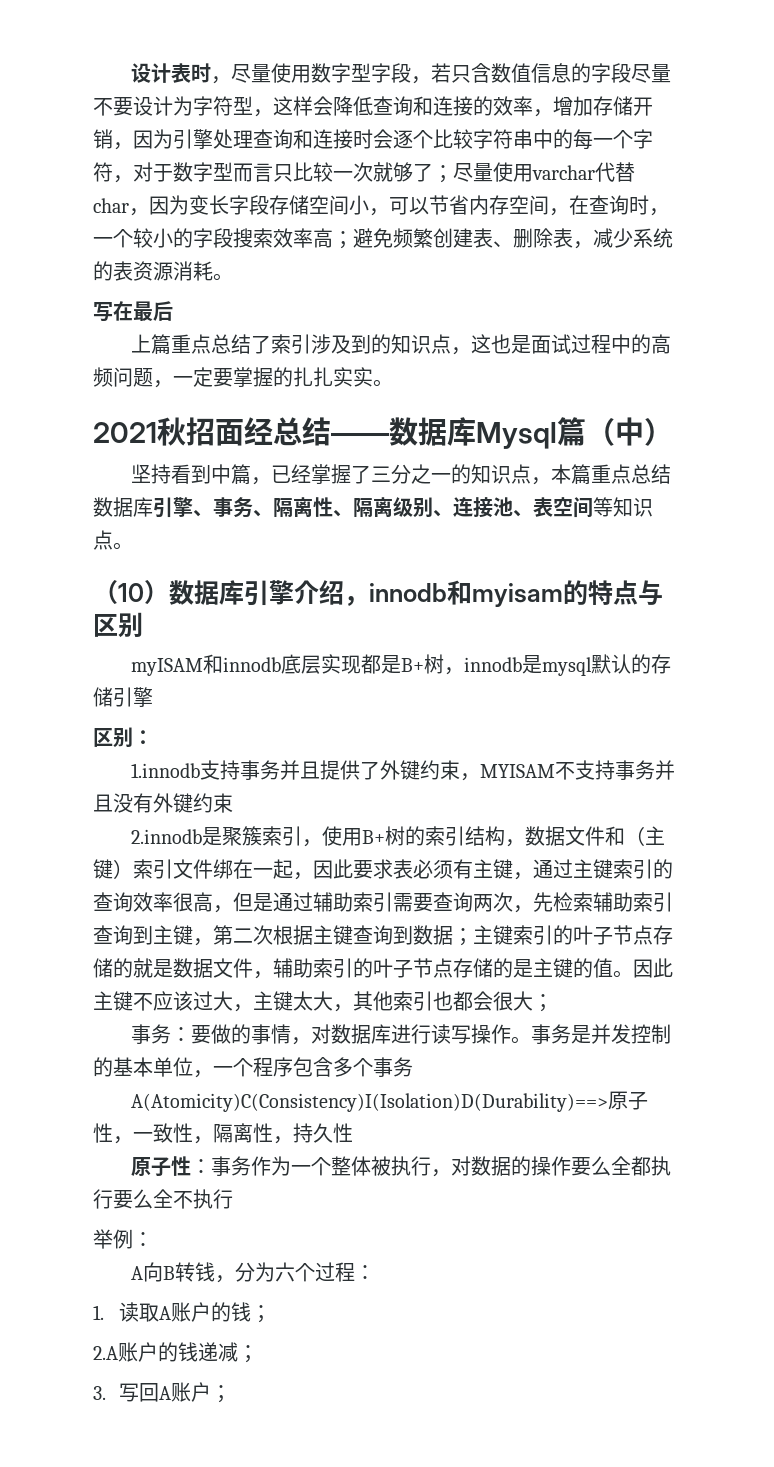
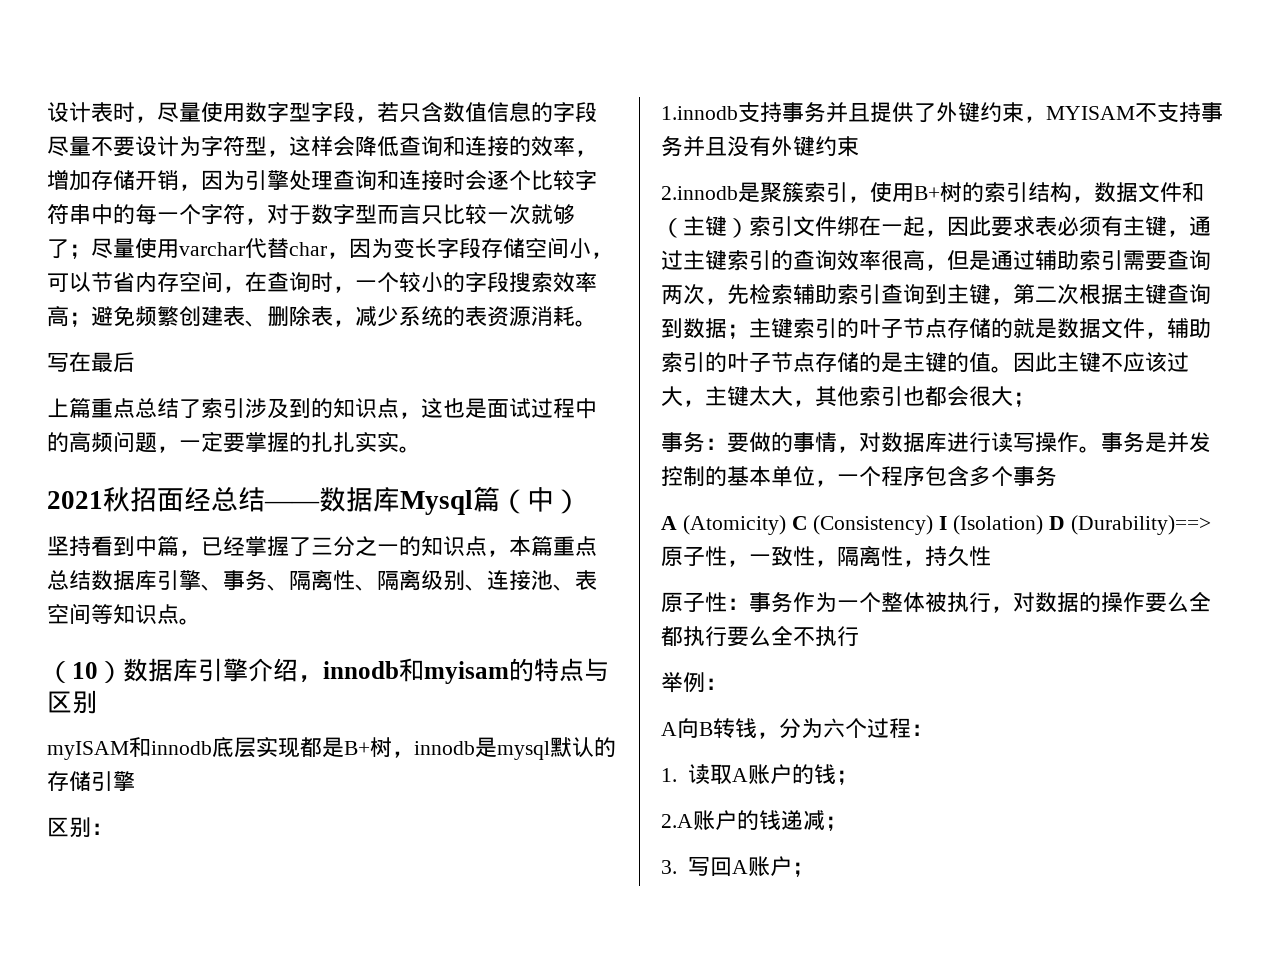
[130,1093,608,1112] A(Atomicity)C(Consistency)I(Isolation)D(Durability)==> -> [661,515,1211,535] A (Atomicity) C (Consistency) I (Isolation) D (Durability)==>

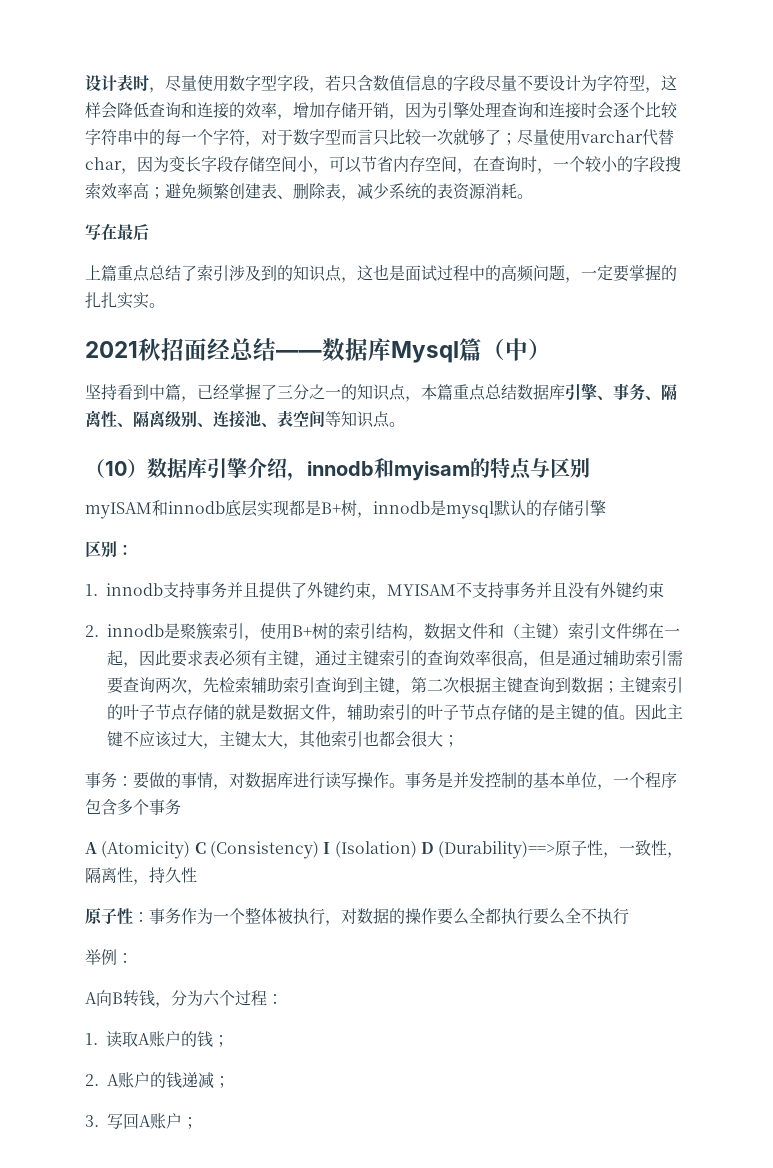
[661,106,738,120] 1.innodb -> [85,583,163,596] 1. innodb
[661,186,738,200] 2.innodb -> [85,624,164,637] 2. innodb
[661,814,693,828] 2.A -> [85,1074,119,1086] 2. A

